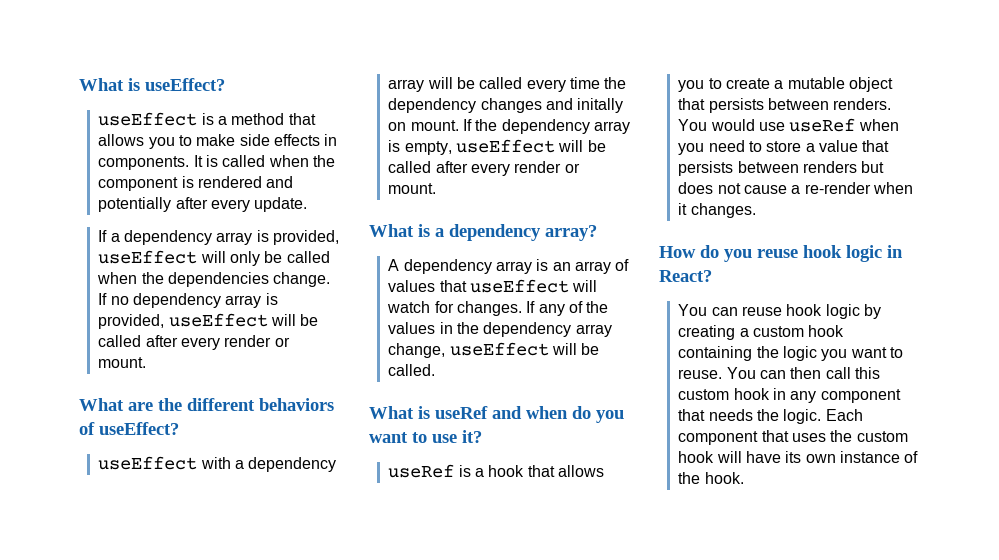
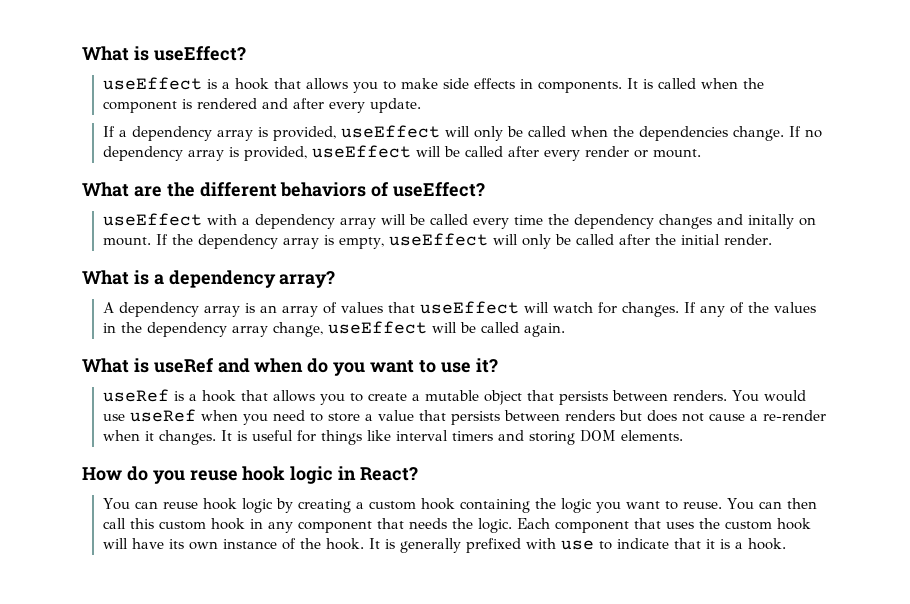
[231,113,285,125] method -> [234,78,269,90] hook
[98,197,172,212] potentially -> (288, 103) none
[587,140,606,152] [388,161,580,176] [388,183,437,194] be called after every render or mount. -> [521,234,772,249] only be called after the initial render.
[388,364,436,376] called. -> [480,322,565,337] called again.
(756, 210) none -> [220,430,683,445] It is useful for things like interval timers and storing DOM elements.
(744, 478) none -> [368,538,786,553] It is generally prefixed with use to indicate that it is a hook.

